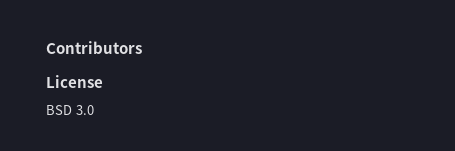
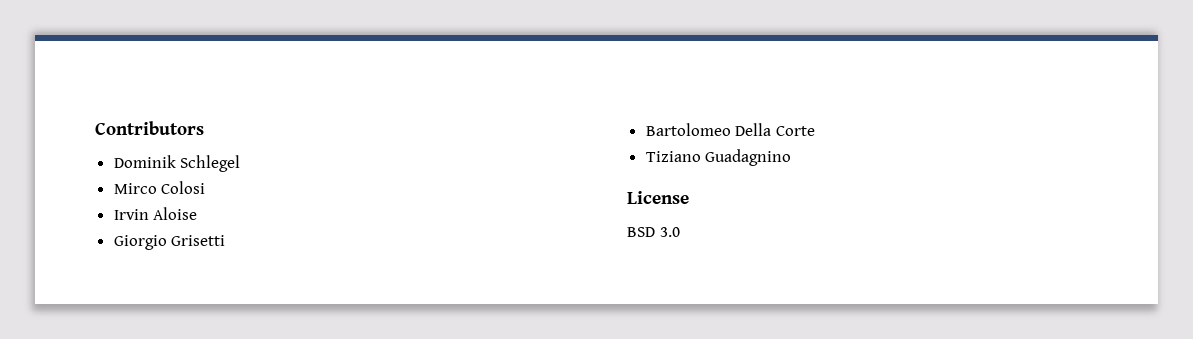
(142, 47) none -> [113,155,241,172] [113,181,206,194] [113,207,198,220] [113,235,226,250] [645,123,815,136] [645,149,792,166] // Dominik Schlegel // Mirco Colosi // Irvin Aloise // Giorgio Grisetti // Bartolomeo Della Corte // Tiziano Guadagnino

